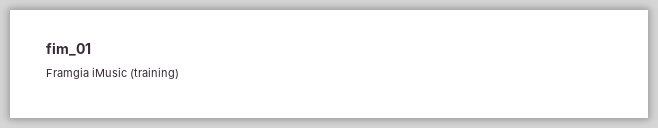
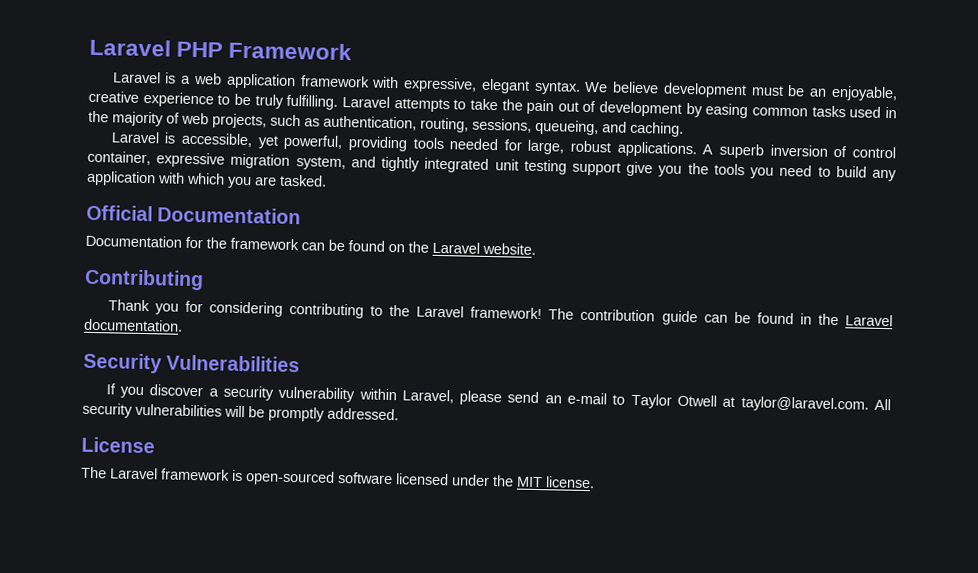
[46,42,91,56] [46,67,179,79] fim_01 // Framgia iMusic (training) -> [89,38,353,61] [112,71,899,102] [88,90,897,119] [88,110,684,137] [110,131,897,159] [87,150,897,182] [86,170,327,189] [86,204,302,225] [85,234,536,255] [84,268,204,291] [107,299,894,327] [84,318,183,332] [83,352,301,374] [105,383,891,413] [82,402,399,422] [81,436,155,454] [81,466,595,489] Laravel PHP Framework // Laravel is a web application framework with expressive, elegant syntax. We believe development must be an enjoyable, creative experience to be truly fulfilling. Laravel attempts to take the pain out of development by easing common tasks used in the majority of web projects, such as authentication, routing, sessions, queueing, and caching. // Laravel is accessible, yet powerful, providing tools needed for large, robust applications. A superb inversion of control container, expressive migration system, and tightly integrated unit testing support give you the tools you need to build any application with which you are tasked. // Official Documentation // Documentation for the framework can be found on the Laravel website. // Contributing // Thank you for considering contributing to the Laravel framework! The contribution guide can be found in the Laravel documentation. // Security Vulnerabilities // If you discover a security vulnerability within Laravel, please send an e-mail to Taylor Otwell at taylor@laravel.com. All security vulnerabilities will be promptly addressed. // License // The Laravel framework is open-sourced software licensed under the MIT license.

